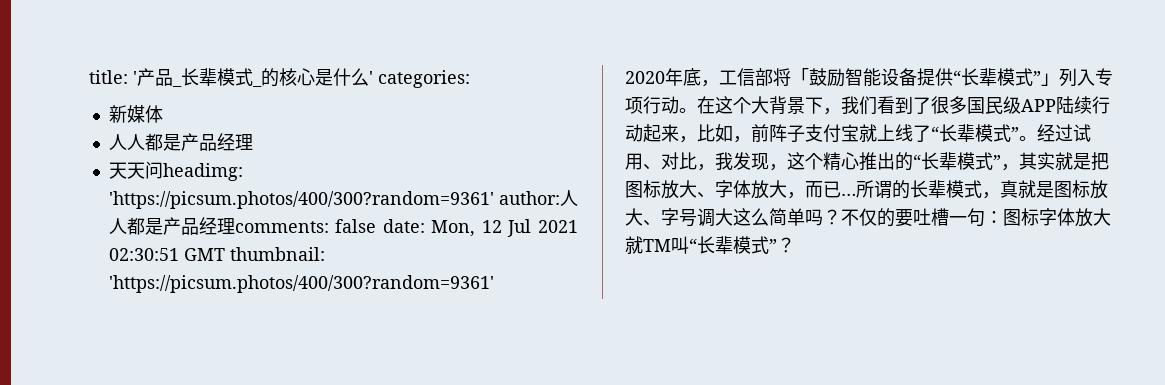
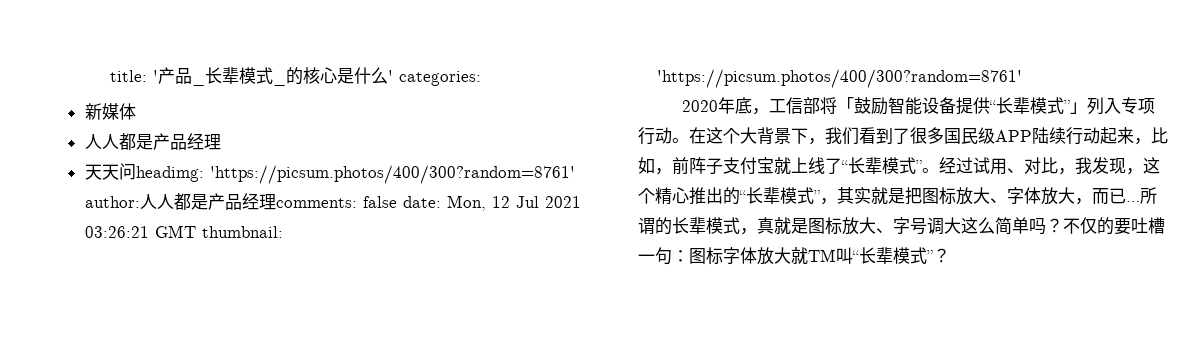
[108,191,494,209] 'https://picsum.photos/400/300?random=9361' -> [209,165,575,184] 'https://picsum.photos/400/300?random=8761'
[108,248,179,261] 02:30:51 -> [84,226,149,238] 03:26:21
[108,275,494,293] 'https://picsum.photos/400/300?random=9361' -> [656,69,1022,88] 'https://picsum.photos/400/300?random=8761'

